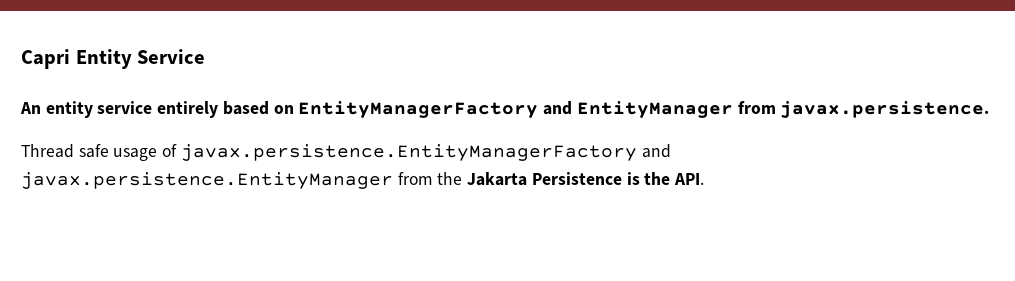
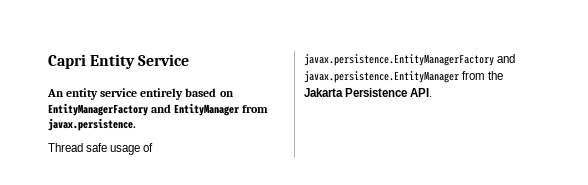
[626,172,671,185] is the -> (408, 92) none

